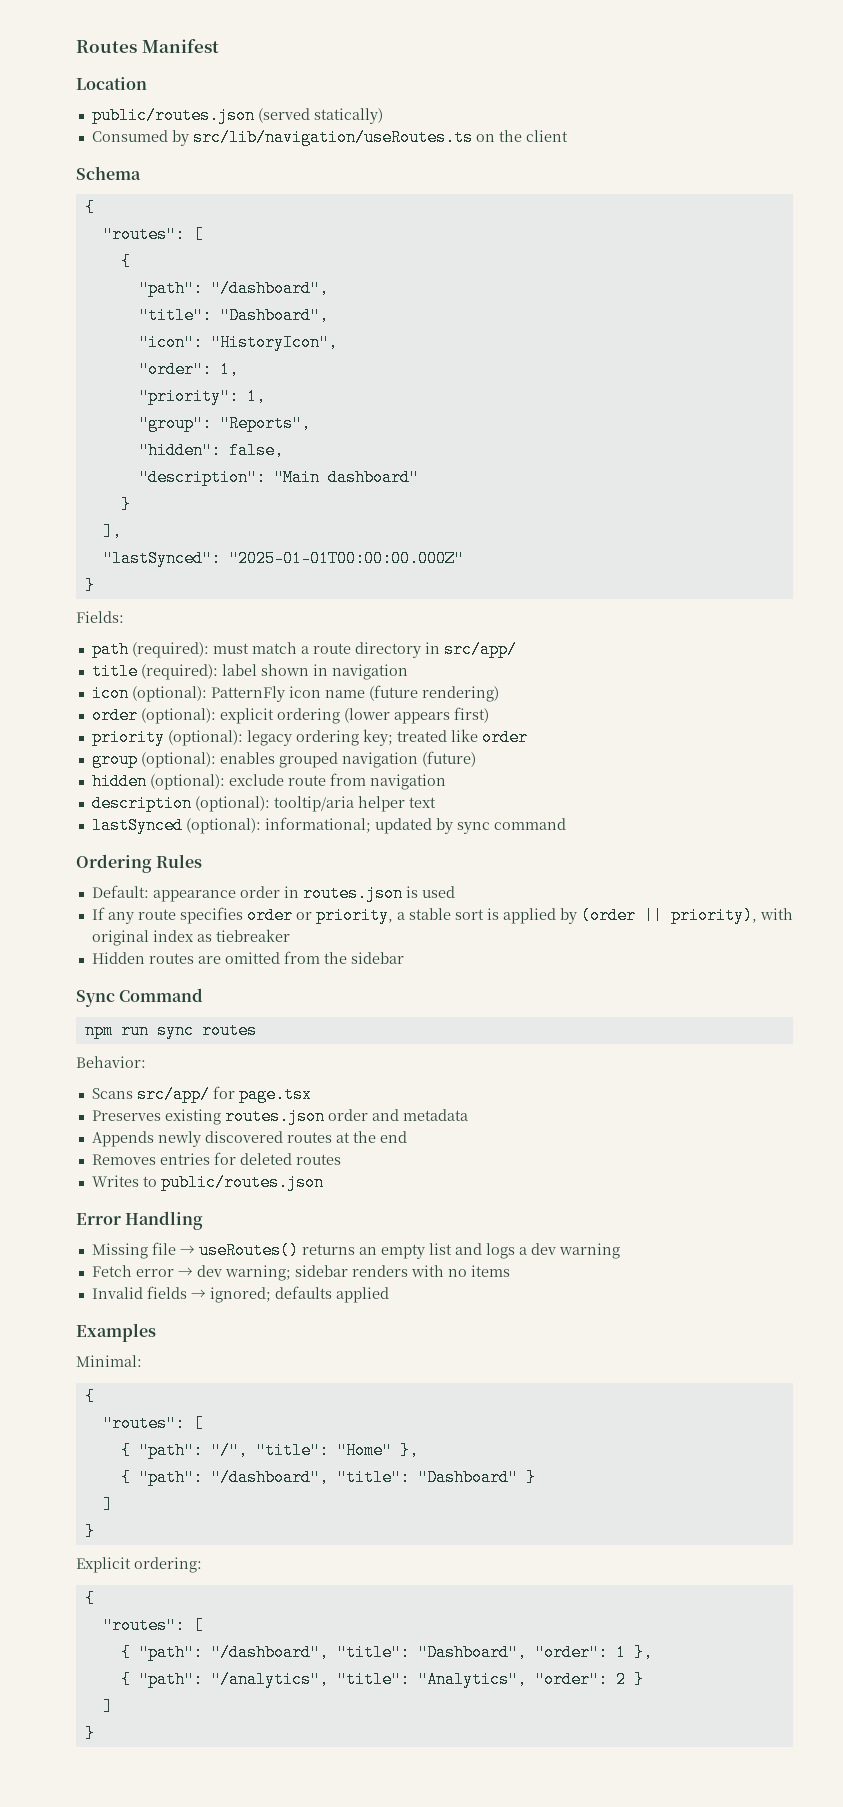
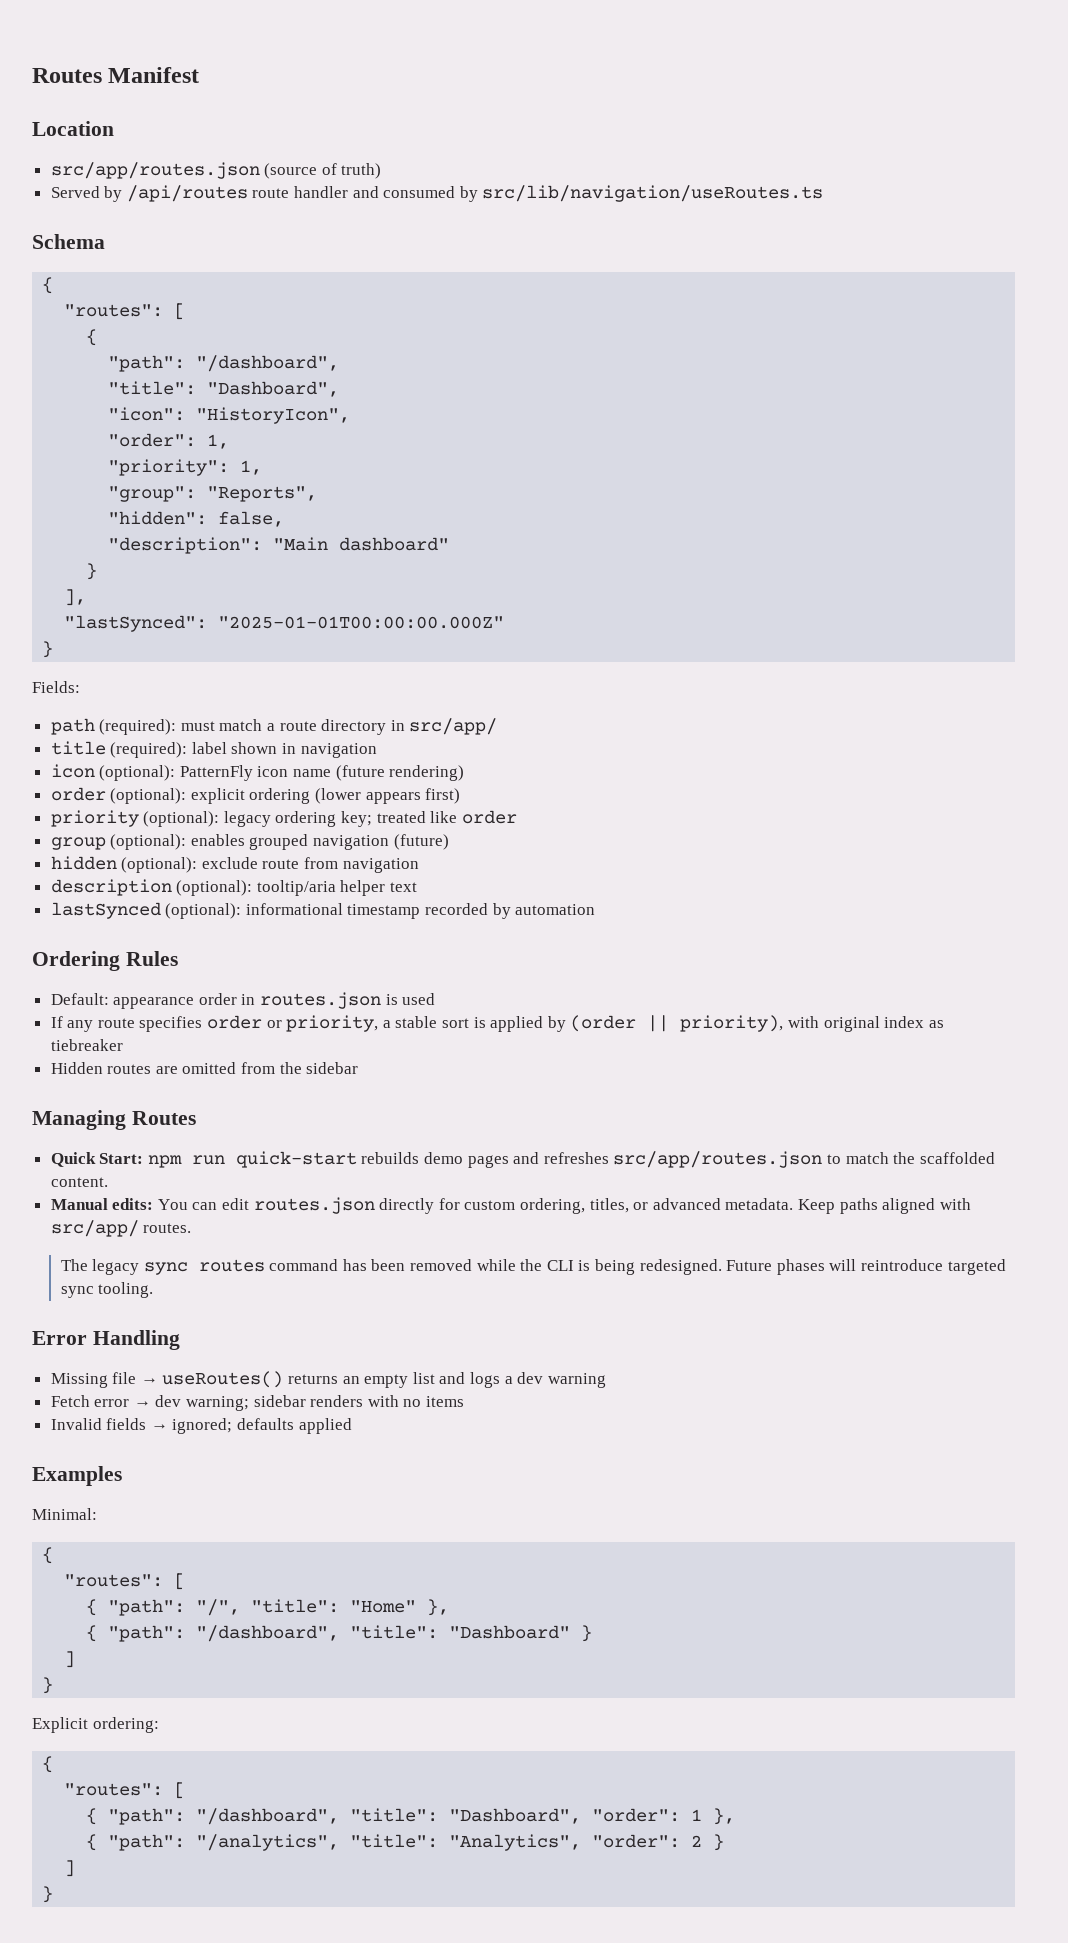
[91,107,383,124] [91,130,168,142] public/routes.json (served statically) // Consumed -> [50,162,382,179] [50,185,456,202] src/app/routes.json (source of truth) // Served by /api/routes route handler and consumed
[475,130,568,142] on the client -> (824, 193) none
[264,817,566,834] informational; updated by sync command -> [245,903,596,919] informational timestamp recorded by automation
[76,988,204,1007] [84,1022,257,1039] [76,1056,146,1068] [91,1086,312,1103] [91,1108,468,1125] [91,1131,407,1147] [91,1152,341,1165] [91,1174,324,1191] Sync Command // npm run sync routes // Behavior: // Scans src/app/ for page.tsx // Preserves existing routes.json order and metadata // Appends newly discovered routes at the end // Removes entries for deleted routes // Writes to public/routes.json -> [32,1110,196,1130] [50,1151,995,1168] [50,1177,108,1187] [50,1197,971,1214] [50,1220,192,1237] [60,1259,1006,1275] [60,1282,154,1298] Managing Routes // Quick Start: npm run quick-start rebuilds demo pages and refreshes src/app/routes.json to match the scaffolded content. // Manual edits: You can edit routes.json directly for custom ordering, titles, or advanced metadata. Keep paths aligned with src/app/ routes. // The legacy sync routes command has been removed while the CLI is being redesigned. Future phases will reintroduce targeted sync tooling.

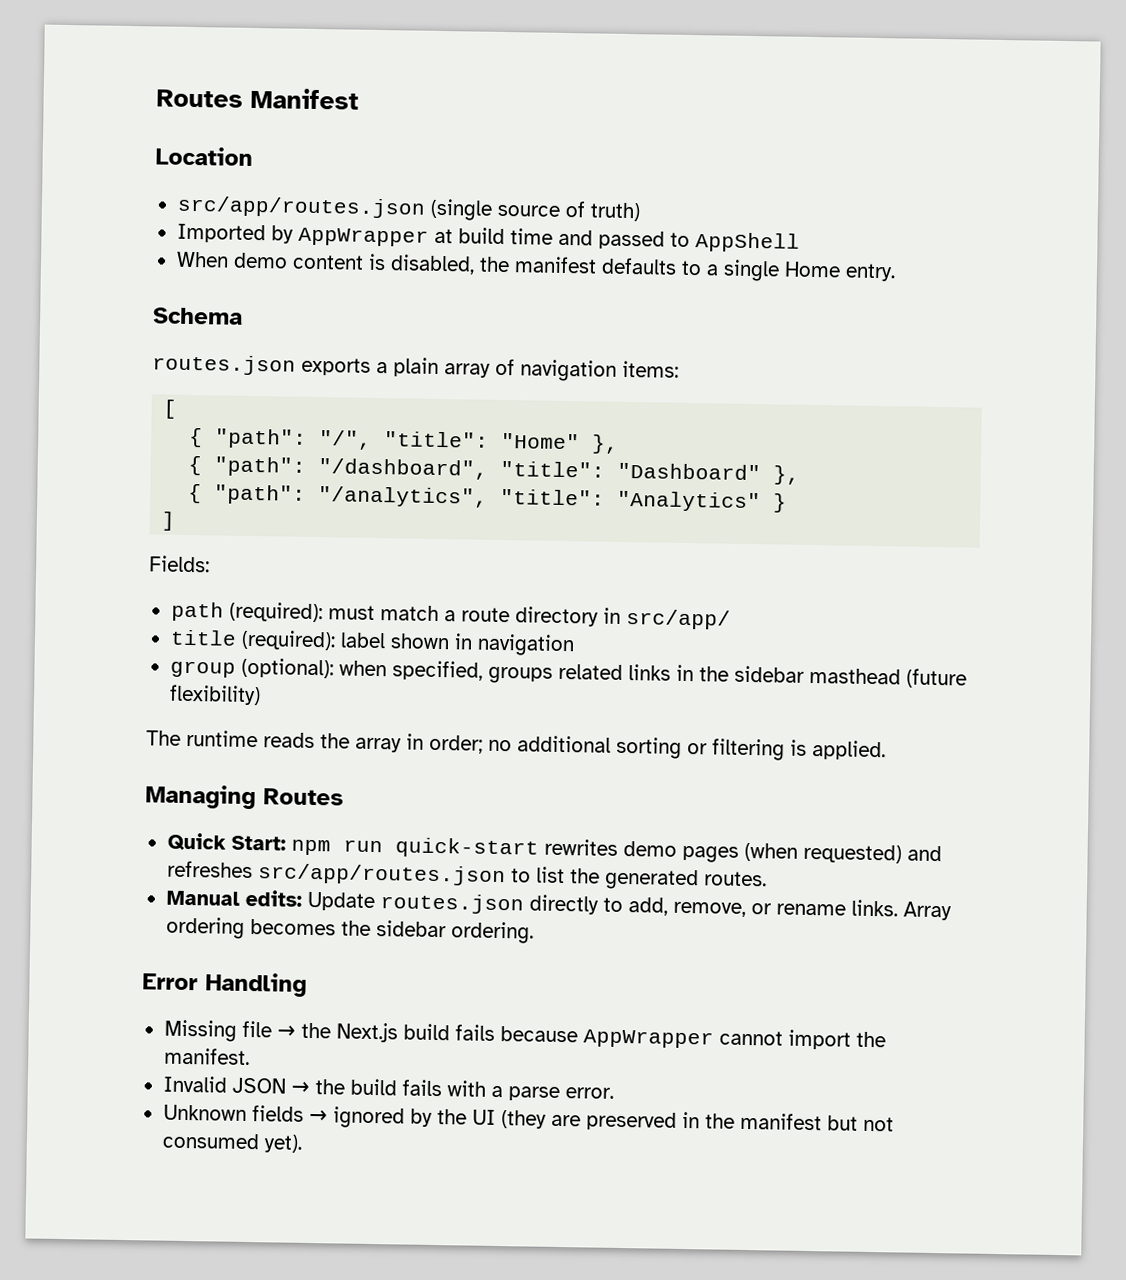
[264,163,318,179] (source -> [429,198,560,221] (single source
[50,185,824,202] [32,234,105,249] [42,277,54,294] [64,303,186,320] [86,329,98,346] [108,355,340,372] [108,381,340,397] [108,407,351,424] [108,433,230,449] [108,459,263,476] [108,486,318,502] [108,511,285,527] [108,537,450,554] [86,563,98,580] [64,589,87,606] [64,615,505,632] [42,641,54,658] Served by /api/routes route handler and consumed by src/lib/navigation/useRoutes.ts // Schema // { // "routes": [ // { // "path": "/dashboard", // "title": "Dashboard", // "icon": "HistoryIcon", // "order": 1, // "priority": 1, // "group": "Reports", // "hidden": false, // "description": "Main dashboard" // } // ], // "lastSynced": "2025-01-01T00:00:00.000Z" // } -> [176,223,800,253] [175,251,896,282] [153,307,243,325] [152,354,679,382] [163,399,178,419] [189,427,620,454] [188,455,801,485] [188,483,788,513] [161,511,177,531] Imported by AppWrapper at build time and passed to AppShell // When demo content is disabled, the manifest defaults to a single Home entry. // Schema // routes.json exports a plain array of navigation items: // [ // { "path": "/", "title": "Home" }, // { "path": "/dashboard", "title": "Dashboard" }, // { "path": "/analytics", "title": "Analytics" } // ]
[50,764,465,781] [50,787,461,804] [50,810,517,827] [50,834,449,850] [50,856,419,873] [50,879,418,896] [50,902,596,919] [32,951,178,971] [50,992,436,1009] [50,1015,944,1032] [50,1039,123,1051] [50,1062,359,1074] icon (optional): PatternFly icon name (future rendering) // order (optional): explicit ordering (lower appears first) // priority (optional): legacy ordering key; treated like order // group (optional): enables grouped navigation (future) // hidden (optional): exclude route from navigation // description (optional): tooltip/aria helper text // lastSynced (optional): informational timestamp recorded by automation // Ordering Rules // Default: appearance order in routes.json is used // If any route specifies order or priority, a stable sort is applied by (order || priority), with original index as tiebreaker // Hidden routes are omitted from the sidebar -> [169,657,967,689] [168,684,261,706] [146,729,886,761] group (optional): when specified, groups related links in the sidebar masthead (future flexibility) // The runtime reads the array in order; no additional sorting or filtering is applied.
[361,1152,420,1164] rebuilds -> [543,838,618,856] rewrites
(509, 1161) none -> [743,842,902,864] (when requested)
[845,1152,995,1164] [50,1177,108,1187] [50,1197,971,1214] [50,1220,192,1237] [60,1259,1006,1275] [60,1282,154,1298] match the scaffolded content. // Manual edits: You can edit routes.json directly for custom ordering, titles, or advanced metadata. Keep paths aligned with src/app/ routes. // The legacy sync routes command has been removed while the CLI is being redesigned. Future phases will reintroduce targeted sync tooling. -> [535,866,767,891] [165,889,952,921] [165,916,534,944] list the generated routes. // Manual edits: Update routes.json directly to add, remove, or rename links. Array ordering becomes the sidebar ordering.
[162,1371,606,1388] [50,1395,465,1411] [50,1418,352,1434] [32,1466,122,1486] [32,1508,97,1520] [42,1547,54,1564] [64,1573,186,1590] [86,1599,450,1616] [86,1625,593,1642] [64,1651,76,1668] [42,1677,54,1694] [32,1717,159,1733] [42,1756,54,1773] [64,1782,186,1799] [86,1808,736,1825] [86,1834,725,1851] [64,1860,76,1877] [42,1886,54,1903] useRoutes() returns an empty list and logs a dev warning // Fetch error → dev warning; sidebar renders with no items // Invalid fields → ignored; defaults applied // Examples // Minimal: // { // "routes": [ // { "path": "/", "title": "Home" }, // { "path": "/dashboard", "title": "Dashboard" } // ] // } // Explicit ordering: // { // "routes": [ // { "path": "/dashboard", "title": "Dashboard", "order": 1 }, // { "path": "/analytics", "title": "Analytics", "order": 2 } // ] // } -> [300,1022,886,1050] [163,1047,250,1066] [162,1075,614,1102] [162,1104,894,1132] [161,1132,303,1153] the Next.js build fails because AppWrapper cannot import the manifest. // Invalid JSON → the build fails with a parse error. // Unknown fields → ignored by the UI (they are preserved in the manifest but not consumed yet).

